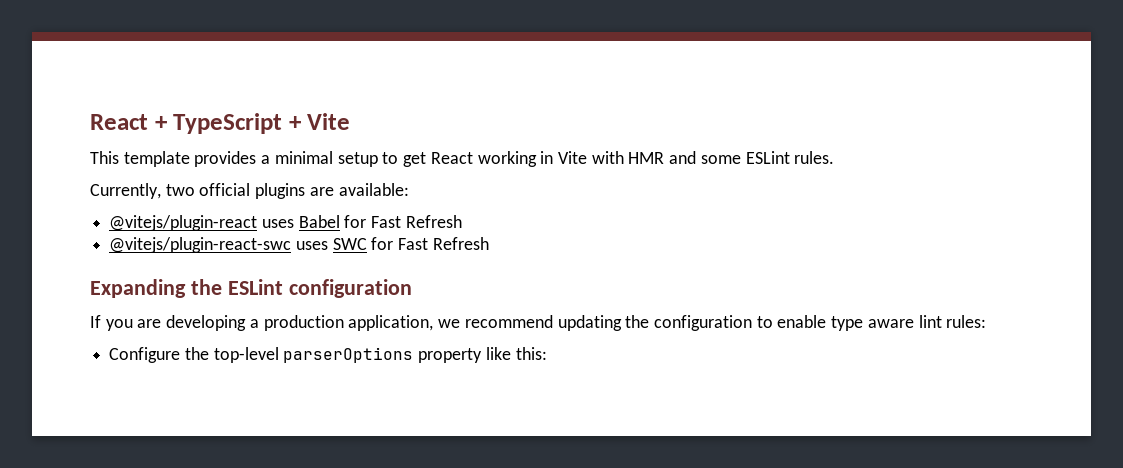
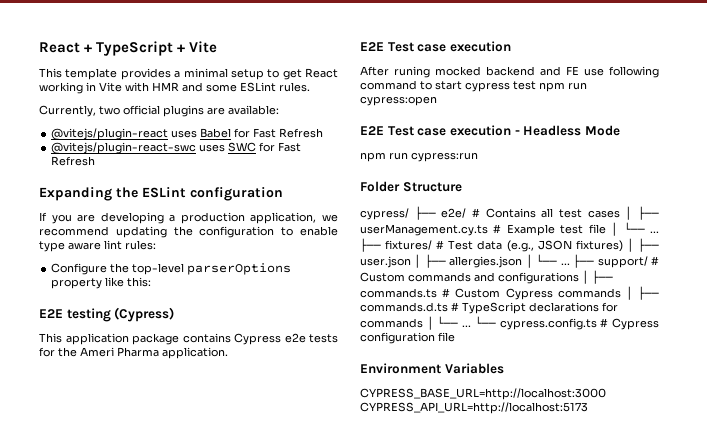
(547, 353) none -> [39,307,175,322] [39,333,338,345] [39,347,228,359] [360,41,511,52] [360,66,659,78] [360,80,587,92] [360,96,437,106] [360,125,620,136] [360,152,478,162] [360,181,462,192] [360,206,659,220] [360,222,659,236] [360,238,659,252] [360,254,659,268] [360,270,613,284] [360,286,659,300] [360,302,618,314] [360,316,659,330] [360,332,455,344] [360,363,504,374] [360,388,606,400] [360,402,588,414] // E2E testing (Cypress) // This application package contains Cypress e2e tests for the Ameri Pharma application. // E2E Test case execution // After runing mocked backend and FE use following command to start cypress test npm run cypress:open // E2E Test case execution - Headless Mode // npm run cypress:run // Folder Structure // cypress/ ├── e2e/ # Contains all test cases │ ├── userManagement.cy.ts # Example test file │ └── ... ├── fixtures/ # Test data (e.g., JSON fixtures) │ ├── user.json │ ├── allergies.json │ └── ... ├── support/ # Custom commands and configurations │ ├── commands.ts # Custom Cypress commands │ ├── commands.d.ts # TypeScript declarations for commands │ └── ... └── cypress.config.ts # Cypress configuration file // Environment Variables // CYPRESS_BASE_URL=http://localhost:3000 CYPRESS_API_URL=http://localhost:5173

